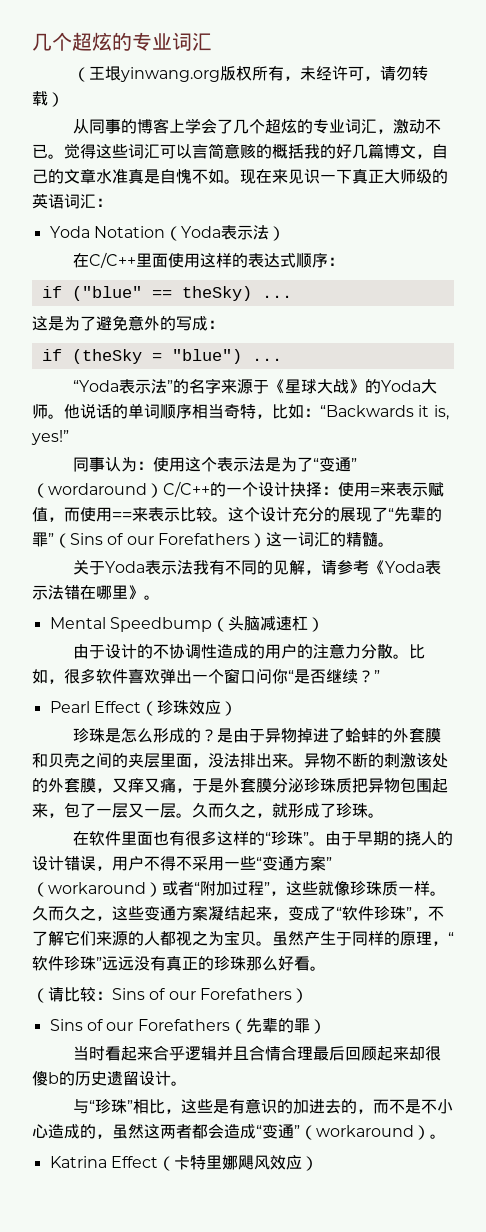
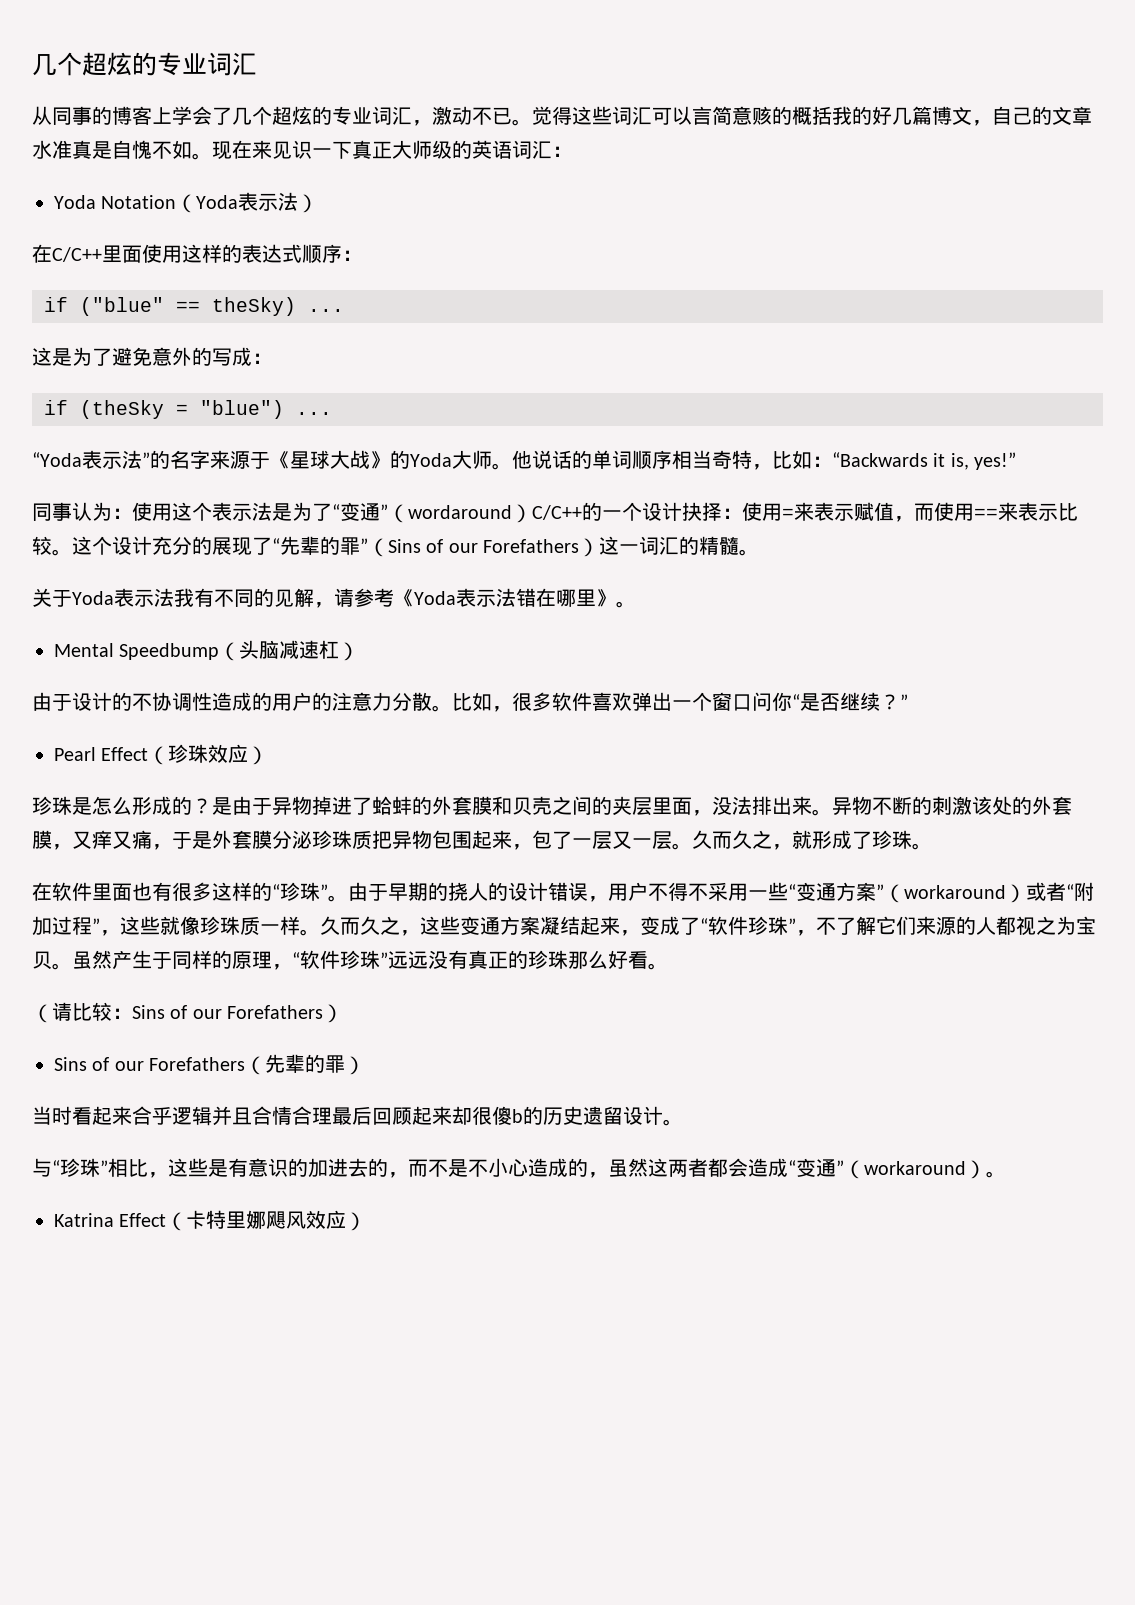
[32,32,212,51] [72,66,428,82] [32,91,64,107] 几个超炫的专业词汇 // （王垠yinwang.org版权所有，未经许可，请勿转载） -> [32,52,257,76] 几个超炫的专业词汇

